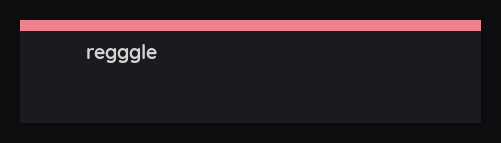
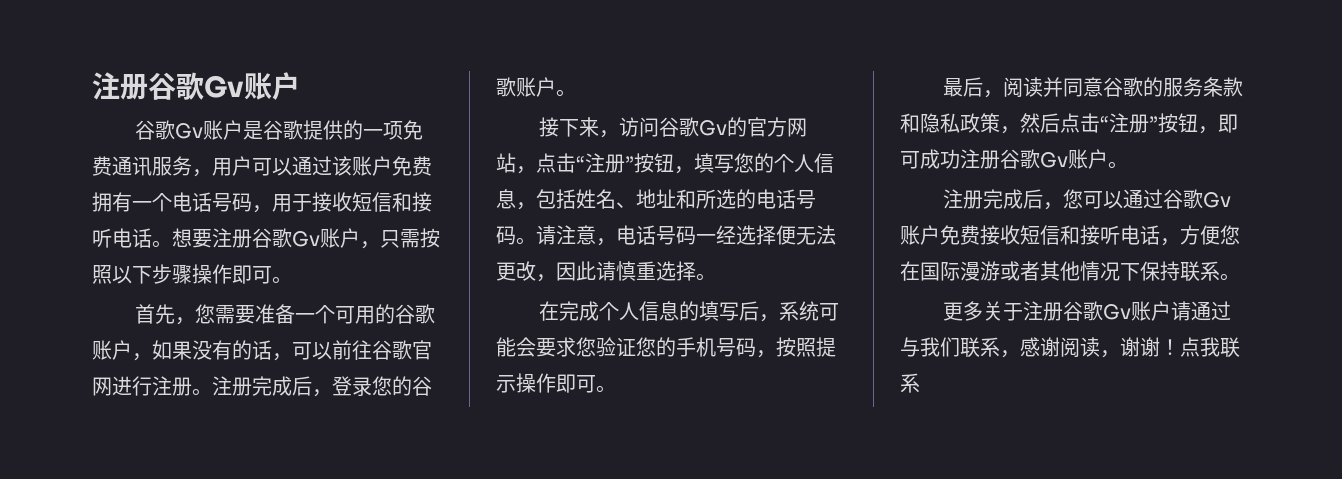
[86,44,157,63] regggle -> [92,72,300,100] [134,120,423,140] [92,156,432,177] [92,192,432,213] [92,228,440,249] [92,264,292,284] [134,304,435,325] [92,340,432,361] [92,376,432,397] [496,77,576,97] [538,117,807,138] [496,153,834,174] [496,189,816,210] [496,225,836,246] [496,261,716,282] [538,301,839,322] [496,337,836,358] [496,373,616,393] [942,77,1243,98] [900,113,1238,134] [900,149,1128,169] [942,189,1231,210] [900,225,1240,246] [900,261,1240,282] [942,301,1231,321] [900,337,1240,358] [900,373,920,393] 注册谷歌Gv账户 // 谷歌Gv账户是谷歌提供的一项免费通讯服务，用户可以通过该账户免费拥有一个电话号码，用于接收短信和接听电话。想要注册谷歌Gv账户，只需按照以下步骤操作即可。 // 首先，您需要准备一个可用的谷歌账户，如果没有的话，可以前往谷歌官网进行注册。注册完成后，登录您的谷歌账户。 // 接下来，访问谷歌Gv的官方网站，点击“注册”按钮，填写您的个人信息，包括姓名、地址和所选的电话号码。请注意，电话号码一经选择便无法更改，因此请慎重选择。 // 在完成个人信息的填写后，系统可能会要求您验证您的手机号码，按照提示操作即可。 // 最后，阅读并同意谷歌的服务条款和隐私政策，然后点击“注册”按钮，即可成功注册谷歌Gv账户。 // 注册完成后，您可以通过谷歌Gv账户免费接收短信和接听电话，方便您在国际漫游或者其他情况下保持联系。 // 更多关于注册谷歌Gv账户请通过与我们联系，感谢阅读，谢谢！点我联系

